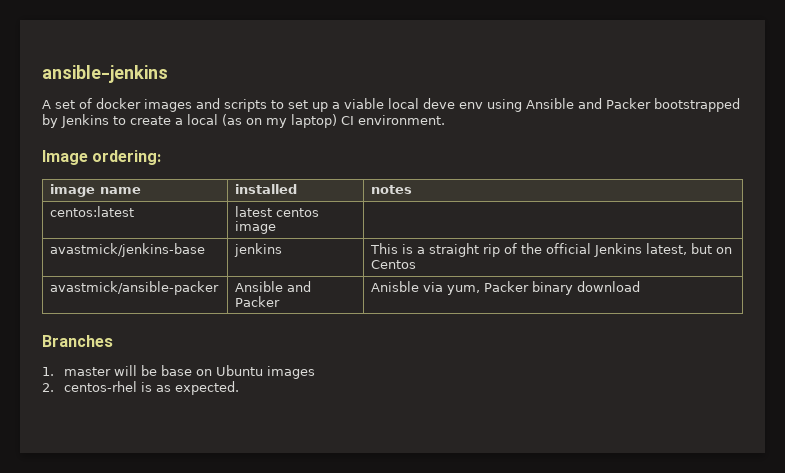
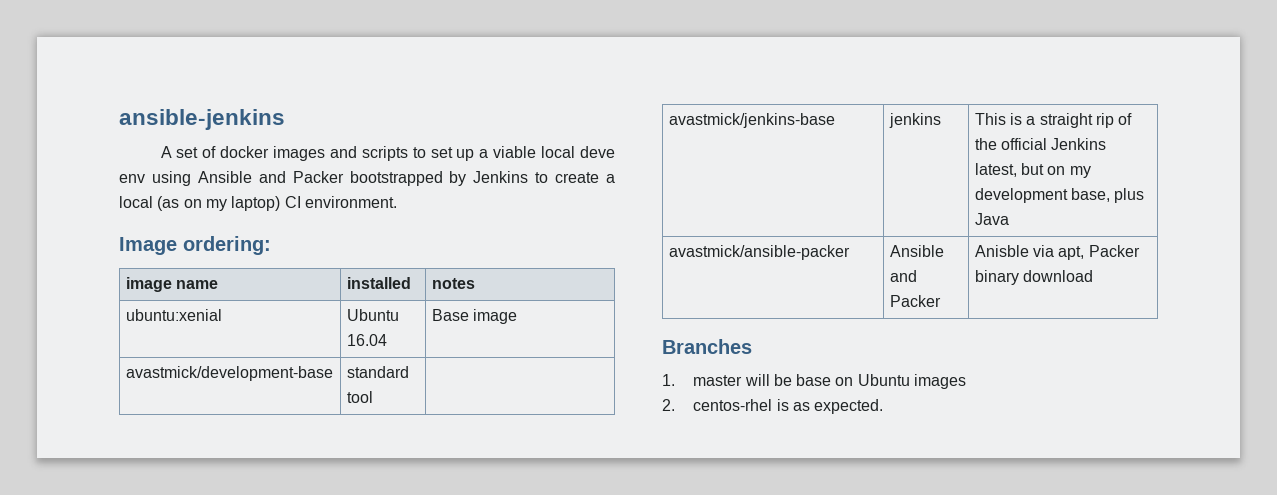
[50,206,135,217] [235,206,320,217] [235,221,277,234] centos:latest | latest centos image -> [125,309,222,321] [346,309,399,321] [346,334,387,346] [431,309,517,324] [125,366,333,381] [346,366,409,378] [346,391,373,403] ubuntu:xenial | Ubuntu 16.04 | Base image // avastmick/development-base | standard tool
[371,260,417,269] Centos -> [1069,166,1091,178] [974,188,1145,203] [974,213,1009,225] my development base, plus Java
[447,285,481,295] yum, -> [1058,246,1085,260] apt,

